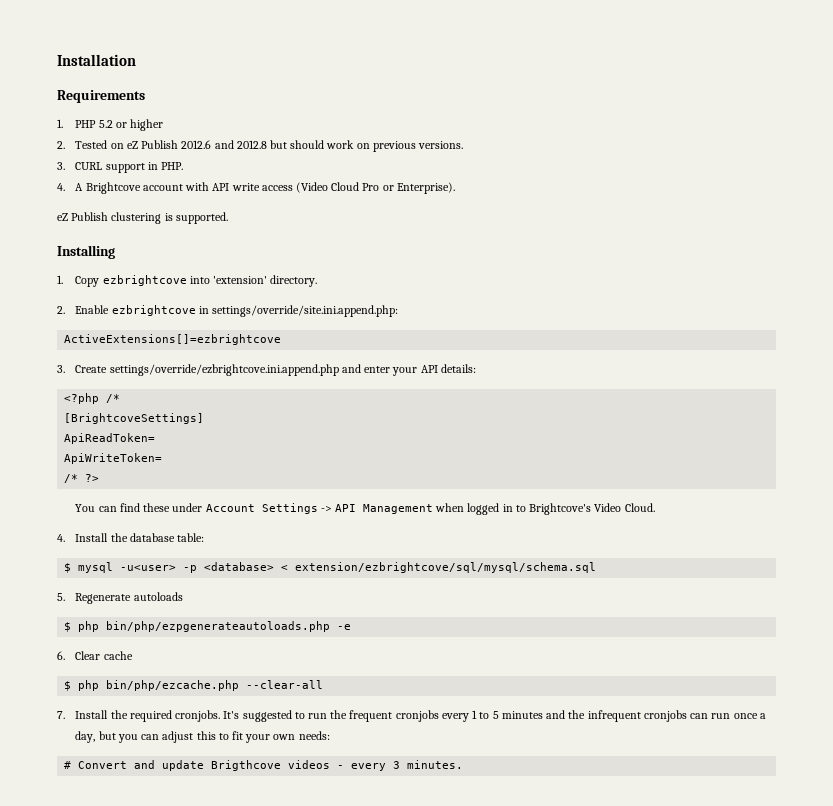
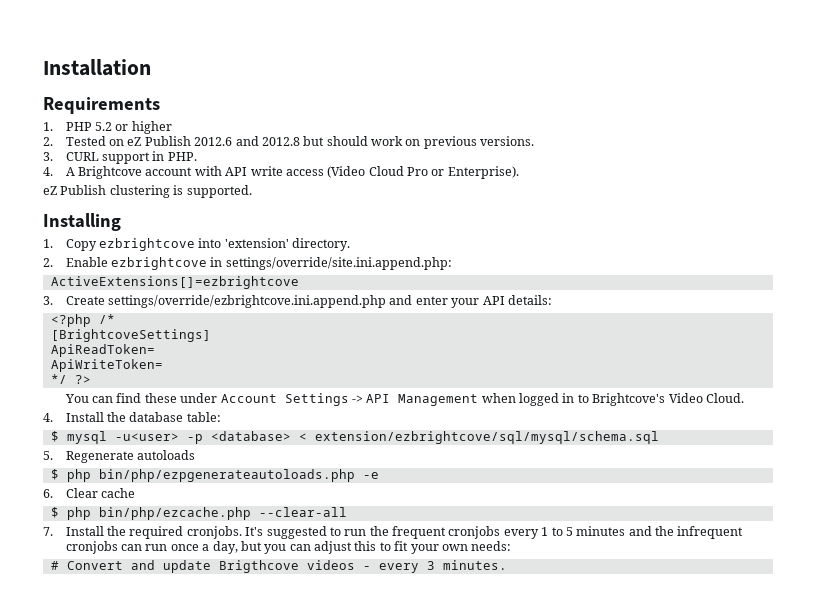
[64,474,79,483] /* -> [50,374,67,384] */

